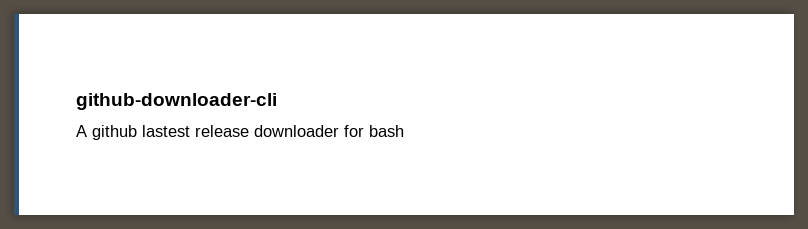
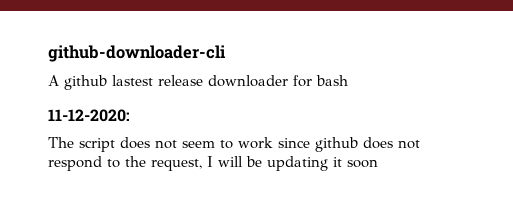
(404, 131) none -> [48,109,130,122] [48,137,420,152] [48,156,378,171] // 11-12-2020: // The script does not seem to work since github does not respond to the request, I will be updating it soon

